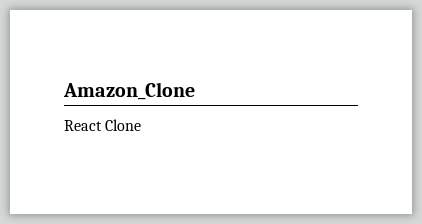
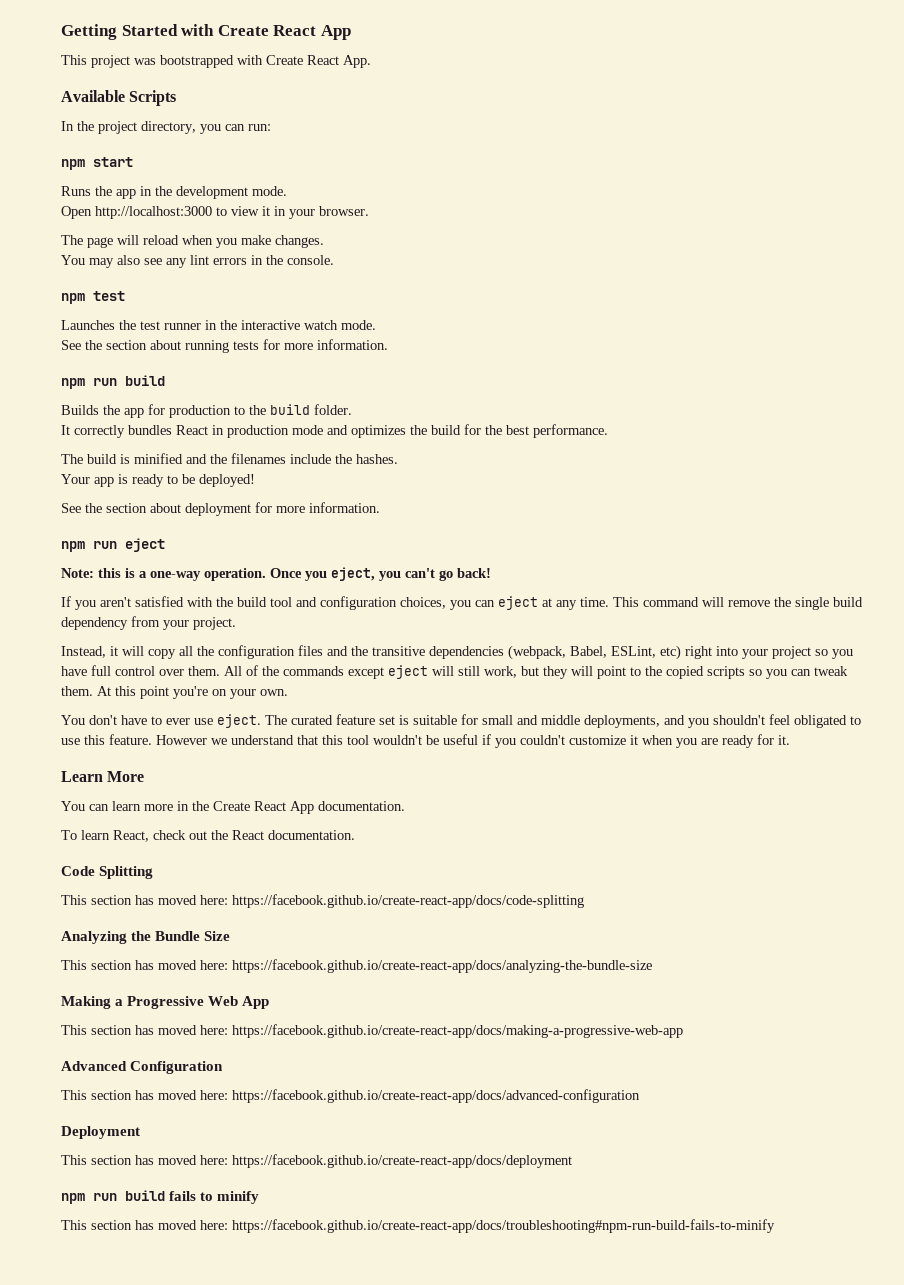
[63,82,195,100] [64,119,142,131] Amazon_Clone // React Clone -> [61,24,351,40] [61,55,371,68] [61,90,177,106] [61,121,271,134] [61,157,133,170] [61,186,287,199] [61,206,369,219] [61,235,324,248] [61,255,334,268] [61,291,125,304] [61,320,376,330] [61,339,388,353] [61,375,165,389] [61,404,352,418] [61,424,608,438] [61,453,398,464] [61,474,255,487] [61,502,380,516] [61,538,165,552] [61,567,491,581] [61,596,863,610] [61,616,236,630] [61,645,853,660] [61,665,848,679] [61,686,288,699] [61,714,861,728] [61,734,790,748] [61,771,145,782] [61,801,405,814] [61,830,355,842] [61,866,154,879] [61,894,584,908] [61,931,231,944] [61,959,652,973] [61,996,270,1009] [61,1024,683,1038] [61,1061,224,1074] [61,1089,640,1103] [61,1126,140,1139] [61,1154,572,1168] [61,1190,260,1204] [61,1219,775,1233] Getting Started with Create React App // This project was bootstrapped with Create React App. // Available Scripts // In the project directory, you can run: // npm start // Runs the app in the development mode. // Open http://localhost:3000 to view it in your browser. // The page will reload when you make changes. // You may also see any lint errors in the console. // npm test // Launches the test runner in the interactive watch mode. // See the section about running tests for more information. // npm run build // Builds the app for production to the build folder. // It correctly bundles React in production mode and optimizes the build for the best performance. // The build is minified and the filenames include the hashes. // Your app is ready to be deployed! // See the section about deployment for more information. // npm run eject // Note: this is a one-way operation. Once you eject, you can't go back! // If you aren't satisfied with the build tool and configuration choices, you can eject at any time. This command will remove the single build dependency from your project. // Instead, it will copy all the configuration files and the transitive dependencies (webpack, Babel, ESLint, etc) right into your project so you have full control over them. All of the commands except eject will still work, but they will point to the copied scripts so you can tweak them. At this point you're on your own. // You don't have to ever use eject. The curated feature set is suitable for small and middle deployments, and you shouldn't feel obligated to use this feature. However we understand that this tool wouldn't be useful if you couldn't customize it when you are ready for it. // Learn More // You can learn more in the Create React App documentation. // To learn React, check out the React documentation. // Code Splitting // This section has moved here: https://facebook.github.io/create-react-app/docs/code-splitting // Analyzing the Bundle Size // This section has moved here: https://facebook.github.io/create-react-app/docs/analyzing-the-bundle-size // Making a Progressive Web App // This section has moved here: https://facebook.github.io/create-react-app/docs/making-a-progressive-web-app // Advanced Configuration // This section has moved here: https://facebook.github.io/create-react-app/docs/advanced-configuration // Deployment // This section has moved here: https://facebook.github.io/create-react-app/docs/deployment // npm run build fails to minify // This section has moved here: https://facebook.github.io/create-react-app/docs/troubleshooting#npm-run-build-fails-to-minify

